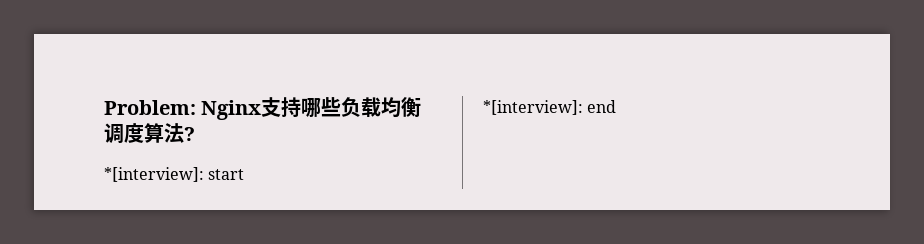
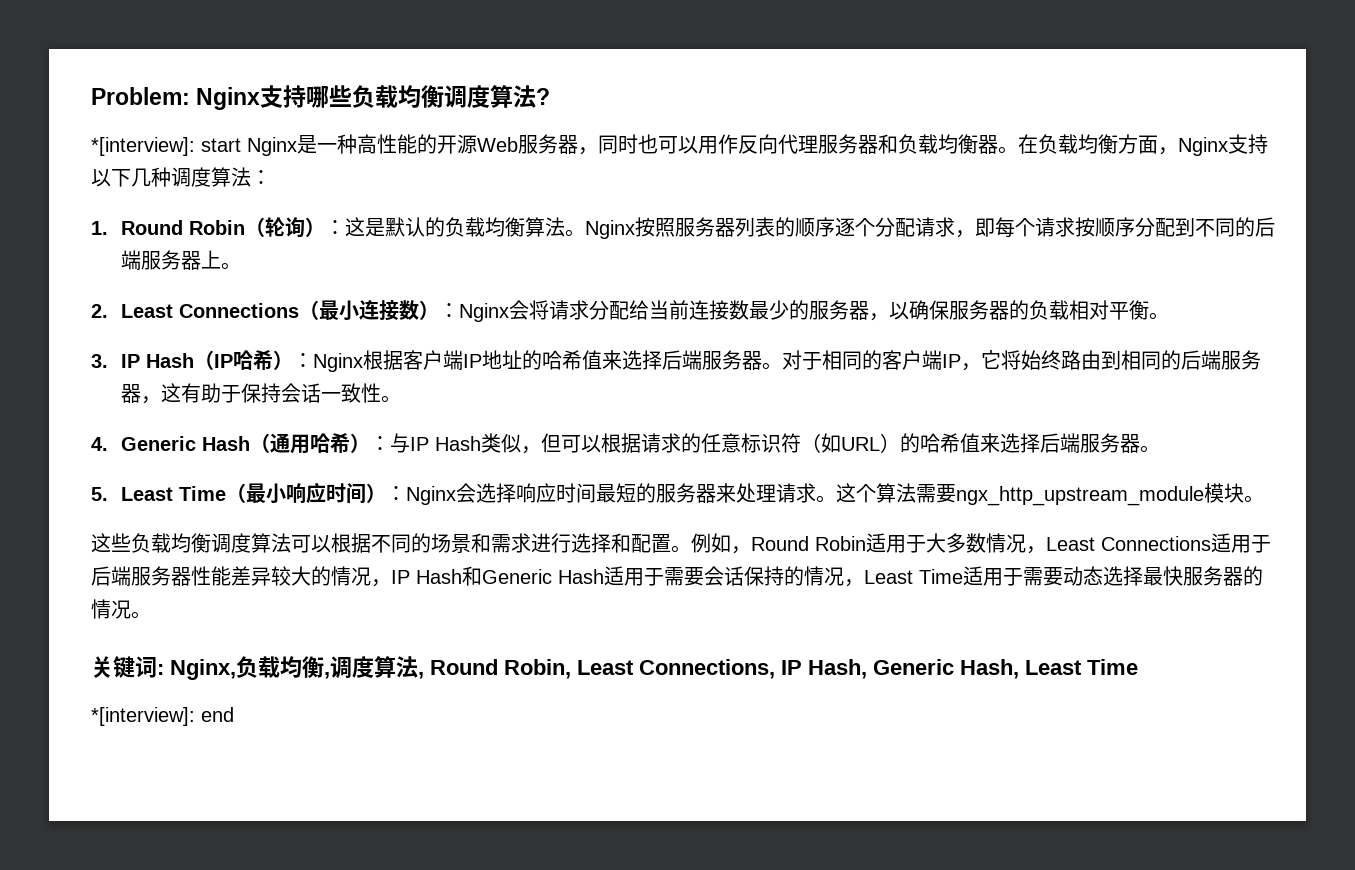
(245, 174) none -> [247,134,1268,156] [91,167,271,187] [91,217,1275,239] [120,250,241,270] [91,300,1169,322] [91,350,1261,372] [120,383,401,404] [91,433,1160,454] [91,482,1264,506] [91,533,1271,554] [91,566,1263,587] [91,599,151,619] [91,656,1138,680] Nginx是一种高性能的开源Web服务器，同时也可以用作反向代理服务器和负载均衡器。在负载均衡方面，Nginx支持以下几种调度算法： // 1. Round Robin（轮询）：这是默认的负载均衡算法。Nginx按照服务器列表的顺序逐个分配请求，即每个请求按顺序分配到不同的后端服务器上。 // 2. Least Connections（最小连接数）：Nginx会将请求分配给当前连接数最少的服务器，以确保服务器的负载相对平衡。 // 3. IP Hash（IP哈希）：Nginx根据客户端IP地址的哈希值来选择后端服务器。对于相同的客户端IP，它将始终路由到相同的后端服务器，这有助于保持会话一致性。 // 4. Generic Hash（通用哈希）：与IP Hash类似，但可以根据请求的任意标识符（如URL）的哈希值来选择后端服务器。 // 5. Least Time（最小响应时间）：Nginx会选择响应时间最短的服务器来处理请求。这个算法需要ngx_http_upstream_module模块。 // 这些负载均衡调度算法可以根据不同的场景和需求进行选择和配置。例如，Round Robin适用于大多数情况，Least Connections适用于后端服务器性能差异较大的情况，IP Hash和Generic Hash适用于需要会话保持的情况，Least Time适用于需要动态选择最快服务器的情况。 // 关键词: Nginx,负载均衡,调度算法, Round Robin, Least Connections, IP Hash, Generic Hash, Least Time

